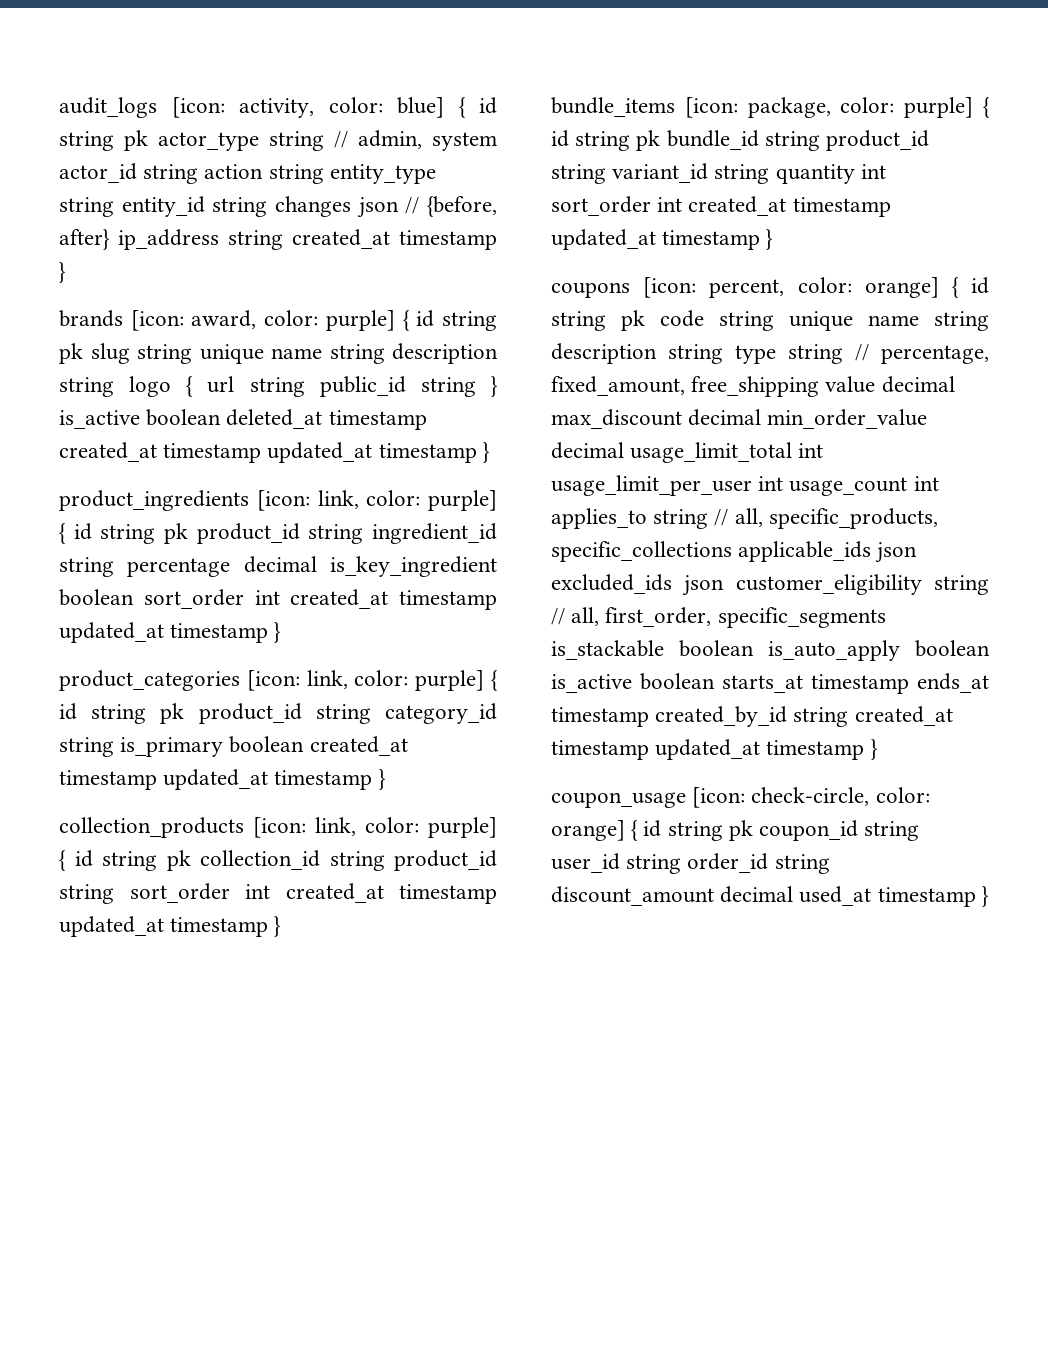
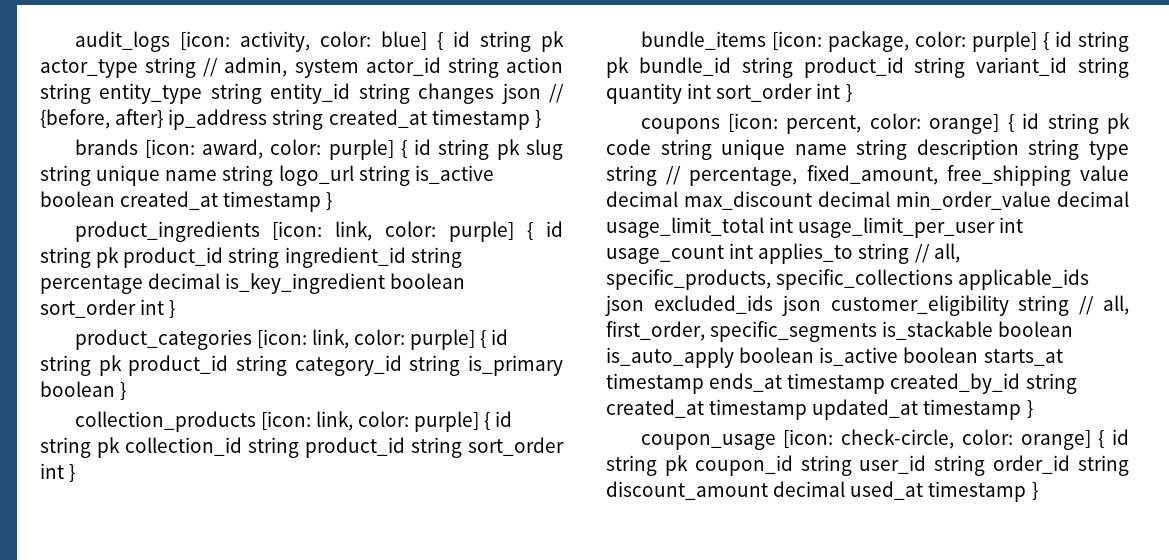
[392,343,498,364] [59,376,499,397] [59,409,427,430] [59,442,373,463] description string logo { url string public_id string } is_active boolean deleted_at timestamp created_at timestamp updated_at -> [278,165,494,186] [40,191,219,210] logo_url string is_active boolean created_at
[290,589,497,610] [59,622,269,643] created_at timestamp updated_at timestamp -> (165, 307) none
[309,736,408,756] [59,769,373,790] created_at timestamp updated_at timestamp -> (115, 389) none
[285,883,497,904] [59,916,269,937] created_at timestamp updated_at timestamp -> (64, 471) none
[688,196,891,217] [551,229,761,250] created_at timestamp updated_at timestamp -> (841, 91) none

